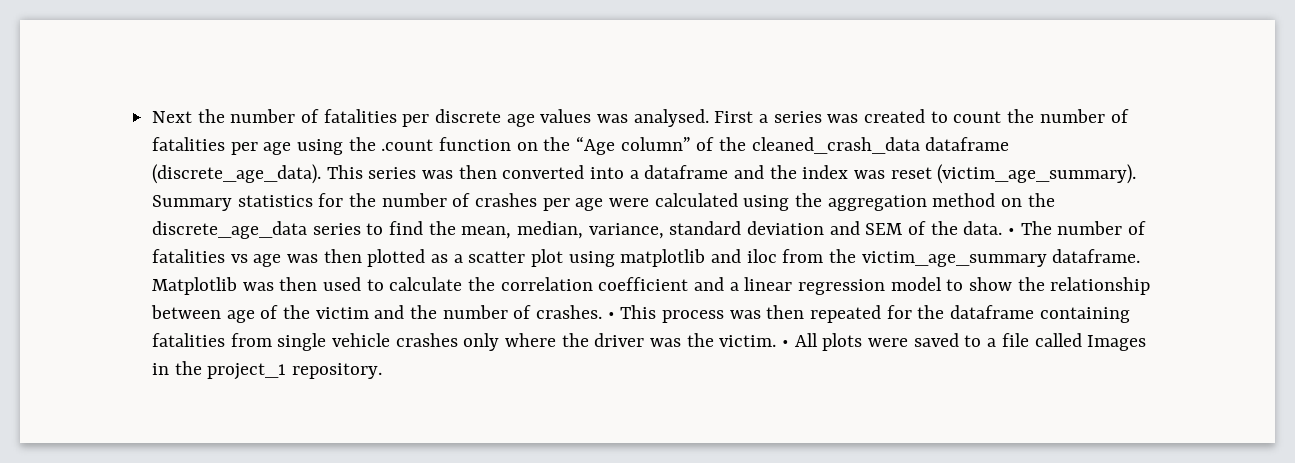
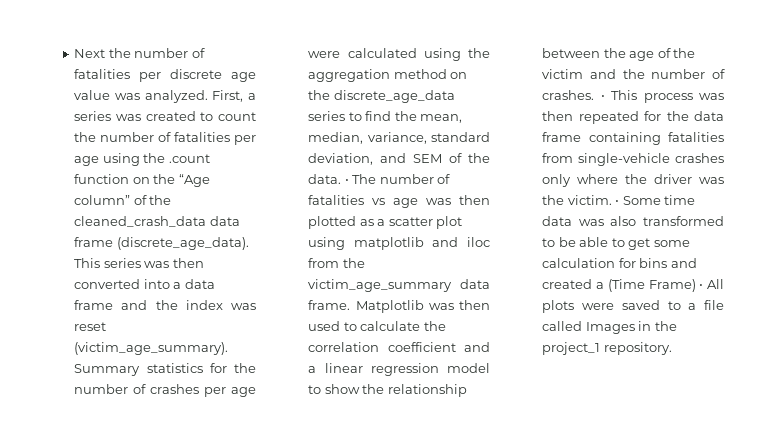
[540,109,754,127] values was analysed. First -> [74,90,244,103] value was analyzed. First,
[925,137,1010,151] dataframe -> [209,216,240,226] [74,237,114,247] data frame
[644,165,729,179] dataframe -> [184,279,215,289] [74,300,114,310] data frame
[747,221,825,235] deviation -> [308,153,374,165] deviation,
[1052,249,1141,263] dataframe. -> [460,279,490,289] [308,300,351,310] data frame.
(222, 312) none -> [603,48,626,58] the
[950,305,1035,319] dataframe -> [694,111,724,121] [542,132,582,142] data frame
[277,333,391,351] single vehicle -> [578,153,671,166] single-vehicle
(790, 343) none -> [622,195,696,205] [542,216,724,226] [542,237,690,250] [542,258,697,268] [542,279,704,292] Some time data was also transformed to be able to get some calculation for bins and created a (Time Frame) •

